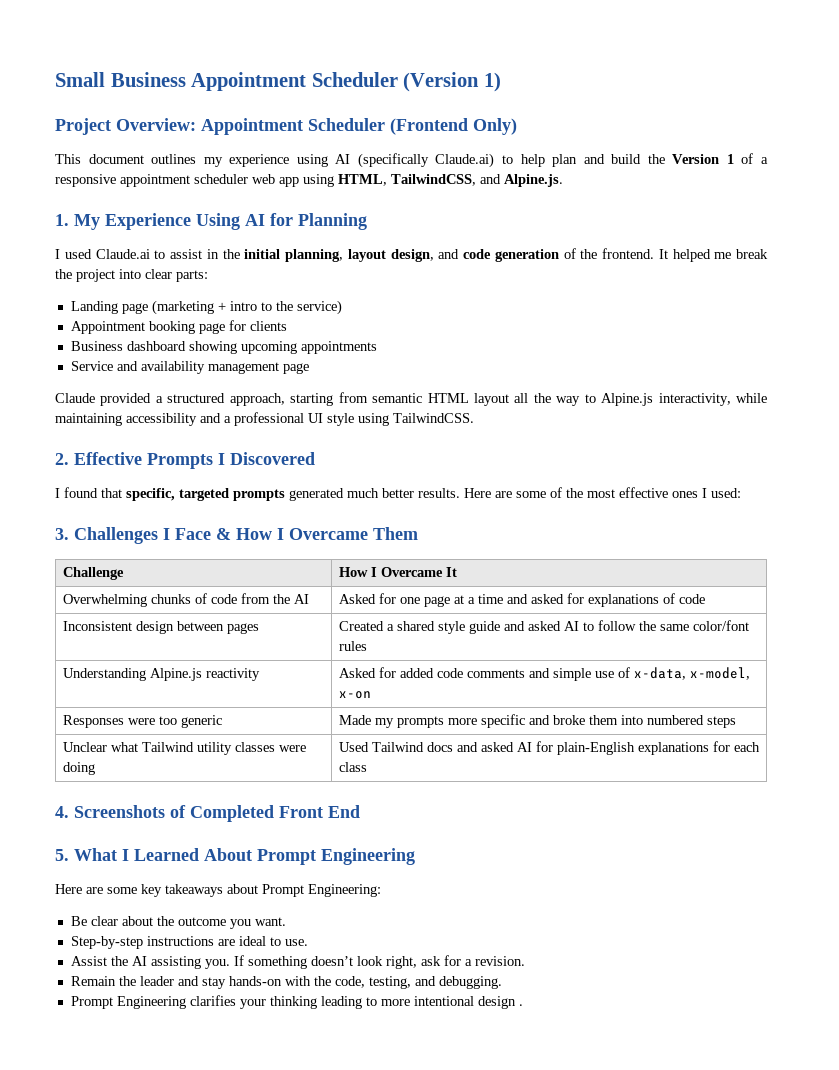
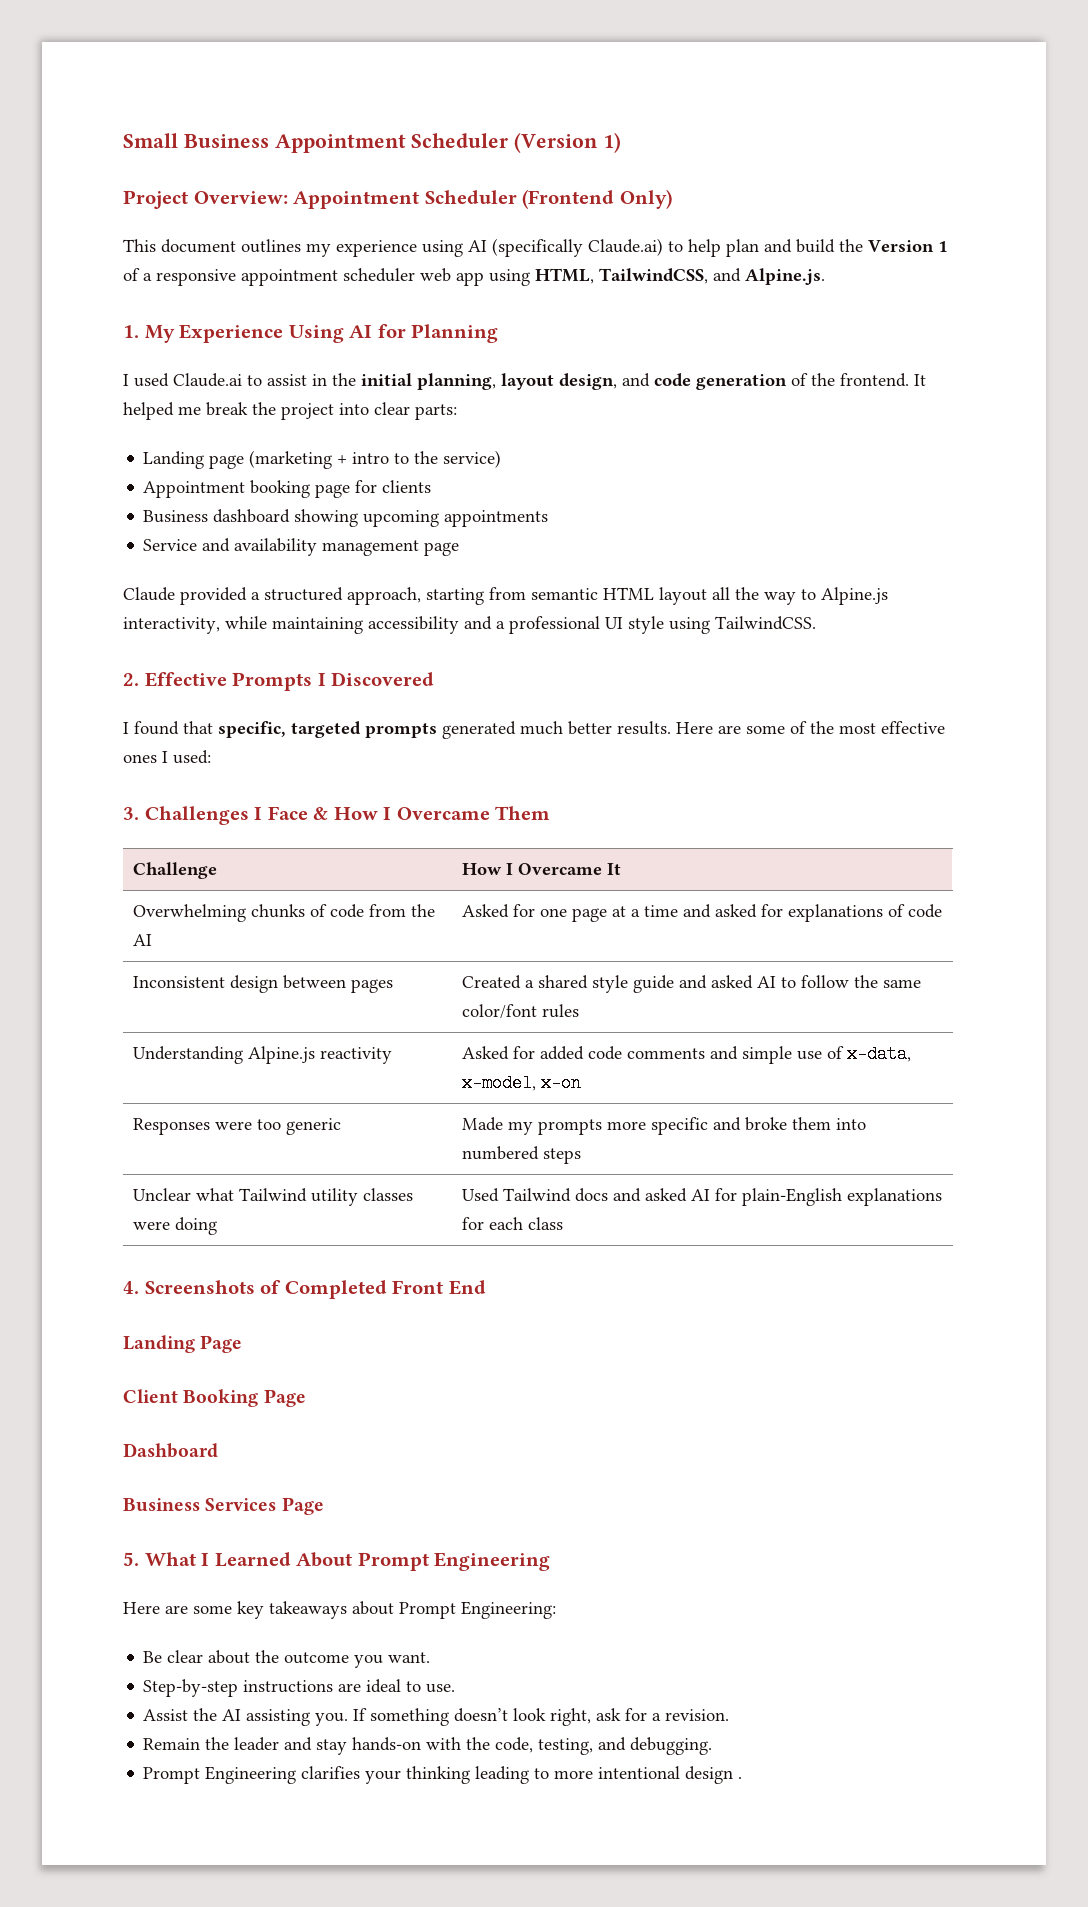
(360, 811) none -> [123,1335,243,1353] [123,1389,306,1407] [123,1443,218,1458] [123,1497,324,1515] // Landing Page // Client Booking Page // Dashboard // Business Services Page

